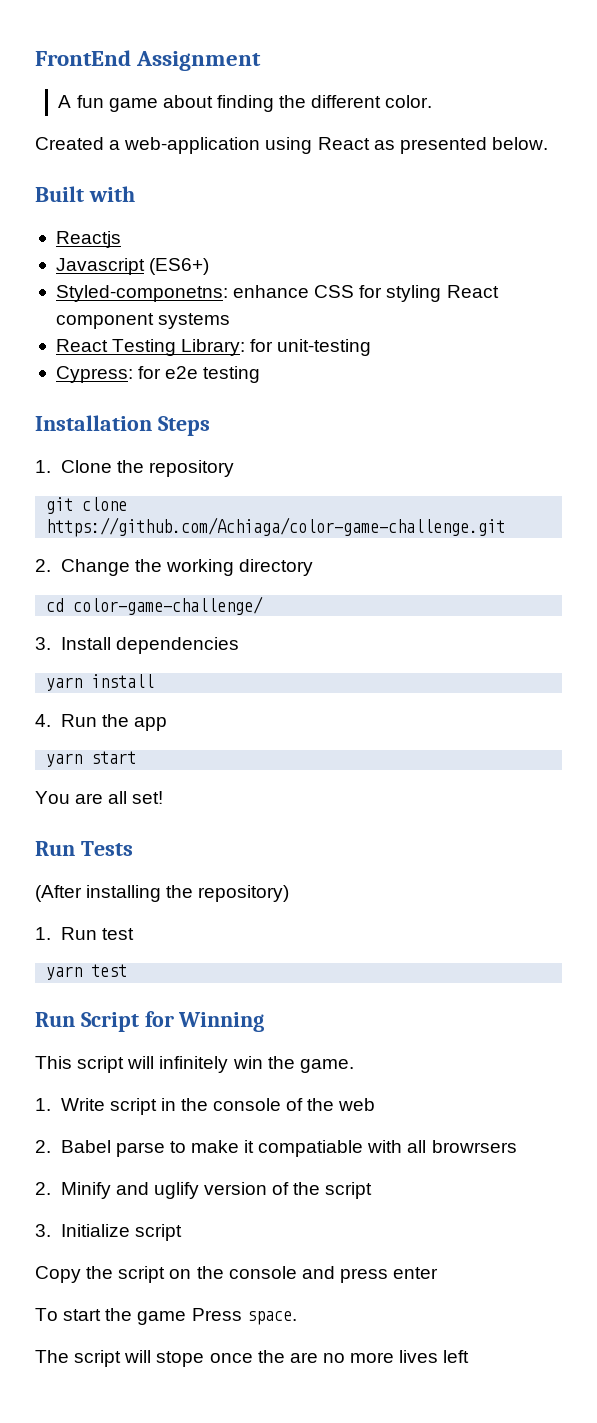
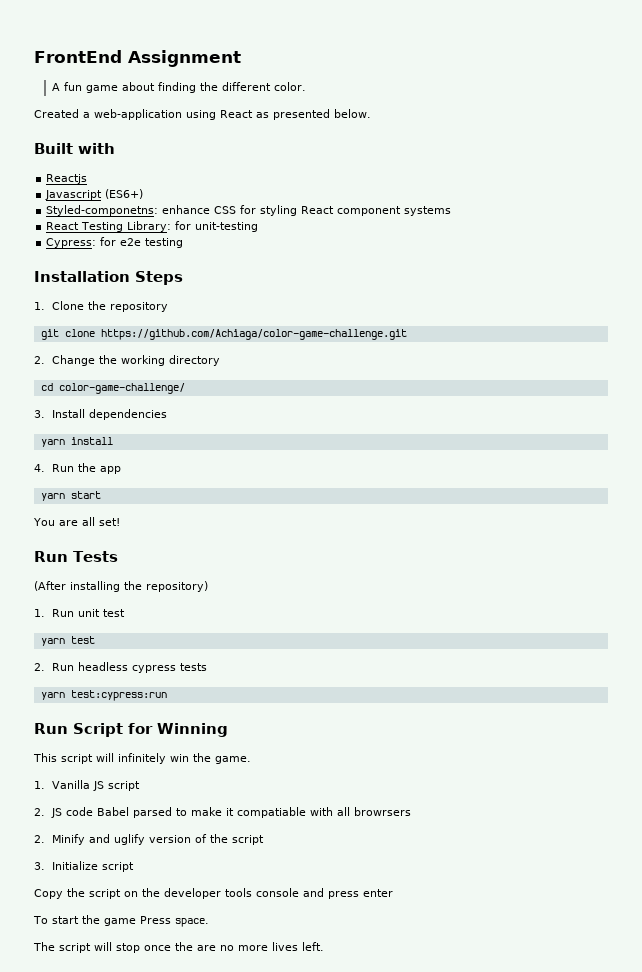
(97, 933) none -> [77,609,100,617] unit
(128, 970) none -> [34,662,207,673] [40,690,167,701] // 2. Run headless cypress tests // yarn test:cypress:run
[60,1098,376,1115] [35,1140,165,1157] Write script in the console of the web // 2. Babel parse -> [51,780,140,791] [34,807,172,818] Vanilla JS script // 2. JS code Babel parsed
(224, 1272) none -> [164,888,252,899] developer tools
[156,1351,205,1367] stope -> [116,943,140,953] stop
[443,1350,470,1363] left -> [302,942,324,951] left.

